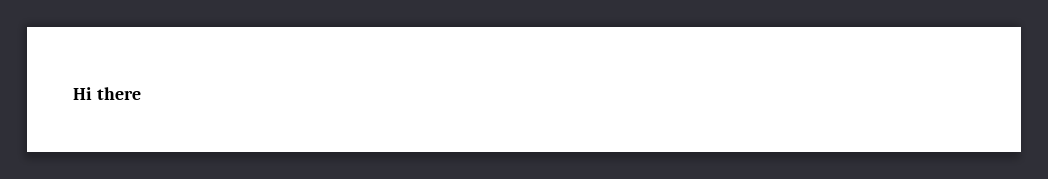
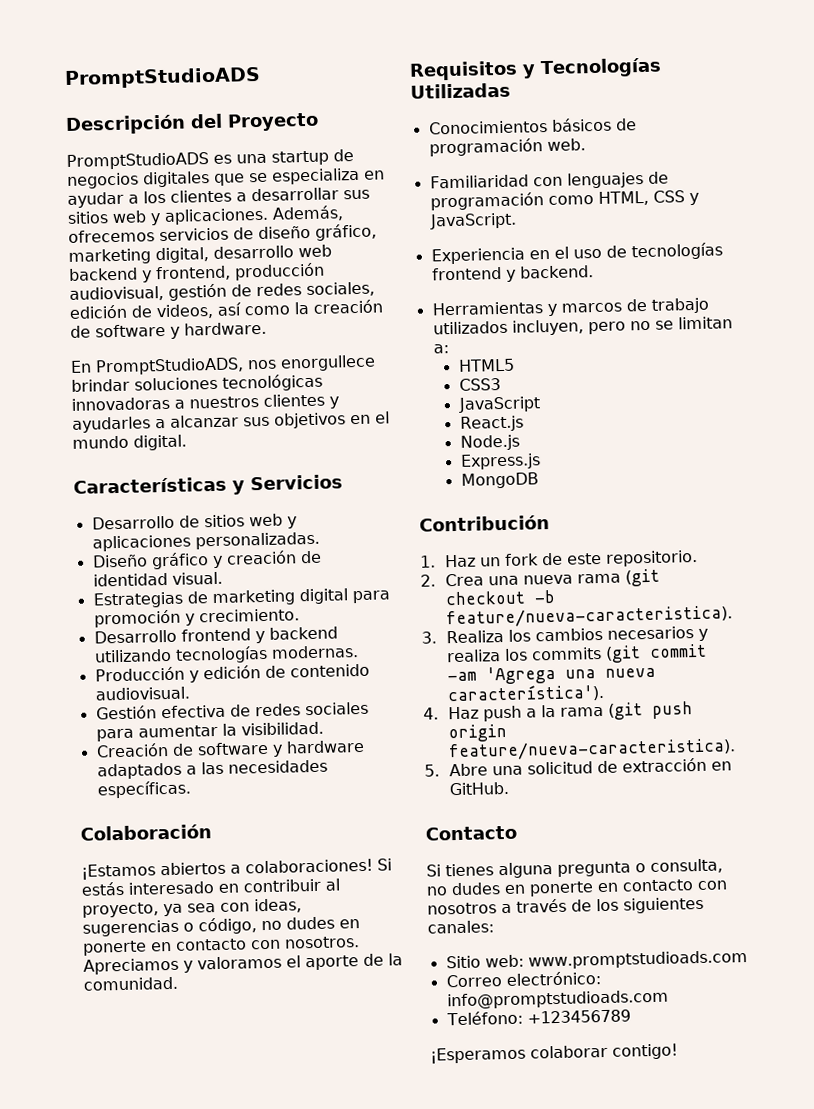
[73,87,141,100] Hi there -> [64,66,261,89] [65,112,319,135] [66,149,354,170] [67,167,385,189] [67,187,370,208] [67,205,344,226] [68,223,377,243] [68,244,332,265] [68,262,325,283] [69,281,375,302] [69,299,383,320] [70,321,267,339] [70,354,376,376] [71,373,323,392] [71,393,339,411] [72,411,390,433] [72,434,187,451] [73,474,343,495] [91,513,297,530] [91,531,320,552] [91,550,322,570] [92,571,223,587] [92,588,390,609] [93,608,300,628] [93,626,338,644] [93,645,359,664] [94,663,370,683] [94,686,190,701] [95,701,369,720] [95,721,324,742] [95,739,365,758] [96,759,328,780] [96,780,191,799] [80,824,212,841] [81,858,392,880] [81,878,340,896] [82,898,302,918] [82,916,360,937] [82,936,360,956] [83,953,403,975] [83,976,178,991] [409,57,662,81] [410,82,511,99] [428,117,637,135] [428,138,586,157] [429,171,669,189] [429,190,699,211] [428,212,517,230] [430,242,723,265] [431,265,594,282] [431,297,710,317] [432,316,733,336] [432,344,449,354] [457,358,515,372] [458,378,501,391] [457,396,541,413] [459,415,524,432] [459,434,520,451] [459,453,541,470] [460,472,539,489] [419,515,550,532] [420,549,699,568] [420,568,661,587] [445,589,557,606] [446,605,734,629] [421,626,709,644] [446,643,708,663] [447,665,657,685] [447,683,606,704] [423,701,694,722] [448,723,508,743] [448,738,737,762] [424,757,733,777] [449,781,510,796] [425,825,517,841] [426,858,723,879] [426,879,728,897] [427,896,704,915] [427,920,494,934] [445,950,748,970] [445,971,601,988] [446,989,669,1010] [445,1009,631,1026] [430,1043,678,1064] PromptStudioADS // Descripción del Proyecto // PromptStudioADS es una startup de negocios digitales que se especializa en ayudar a los clientes a desarrollar sus sitios web y aplicaciones. Además, ofrecemos servicios de diseño gráfico, marketing digital, desarrollo web backend y frontend, producción audiovisual, gestión de redes sociales, edición de videos, así como la creación de software y hardware. // En PromptStudioADS, nos enorgullece brindar soluciones tecnológicas innovadoras a nuestros clientes y ayudarles a alcanzar sus objetivos en el mundo digital. // Características y Servicios // Desarrollo de sitios web y aplicaciones personalizadas. // Diseño gráfico y creación de identidad visual. // Estrategias de marketing digital para promoción y crecimiento. // Desarrollo frontend y backend utilizando tecnologías modernas. // Producción y edición de contenido audiovisual. // Gestión efectiva de redes sociales para aumentar la visibilidad. // Creación de software y hardware adaptados a las necesidades específicas. // Colaboración // ¡Estamos abiertos a colaboraciones! Si estás interesado en contribuir al proyecto, ya sea con ideas, sugerencias o código, no dudes en ponerte en contacto con nosotros. Apreciamos y valoramos el aporte de la comunidad. // Requisitos y Tecnologías Utilizadas // Conocimientos básicos de programación web. // Familiaridad con lenguajes de programación como HTML, CSS y JavaScript. // Experiencia en el uso de tecnologías frontend y backend. // Herramientas y marcos de trabajo utilizados incluyen, pero no se limitan a: // HTML5 // CSS3 // JavaScript // React.js // Node.js // Express.js // MongoDB // Contribución // 1. Haz un fork de este repositorio. // 2. Crea una nueva rama (git checkout -b feature/nueva-caracteristica). // 3. Realiza los cambios necesarios y realiza los commits (git commit -am 'Agrega una nueva característica'). // 4. Haz push a la rama (git push origin feature/nueva-caracteristica). // 5. Abre una solicitud de extracción en GitHub. // Contacto // Si tienes alguna pregunta o consulta, no dudes en ponerte en contacto con nosotros a través de los siguientes canales: // Sitio web: www.promptstudioads.com // Correo electrónico: info@promptstudioads.com // Teléfono: +123456789 // ¡Esperamos colaborar contigo!

